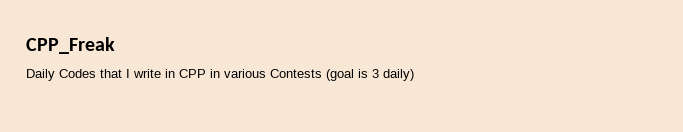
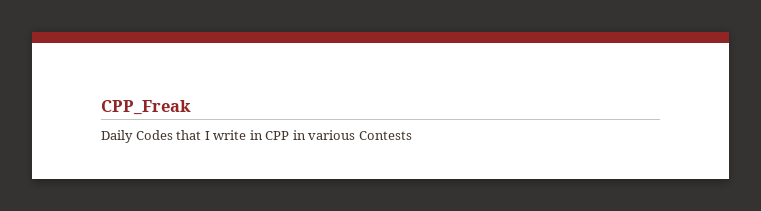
[326,69,414,81] (goal is 3 daily) -> (412, 135) none

